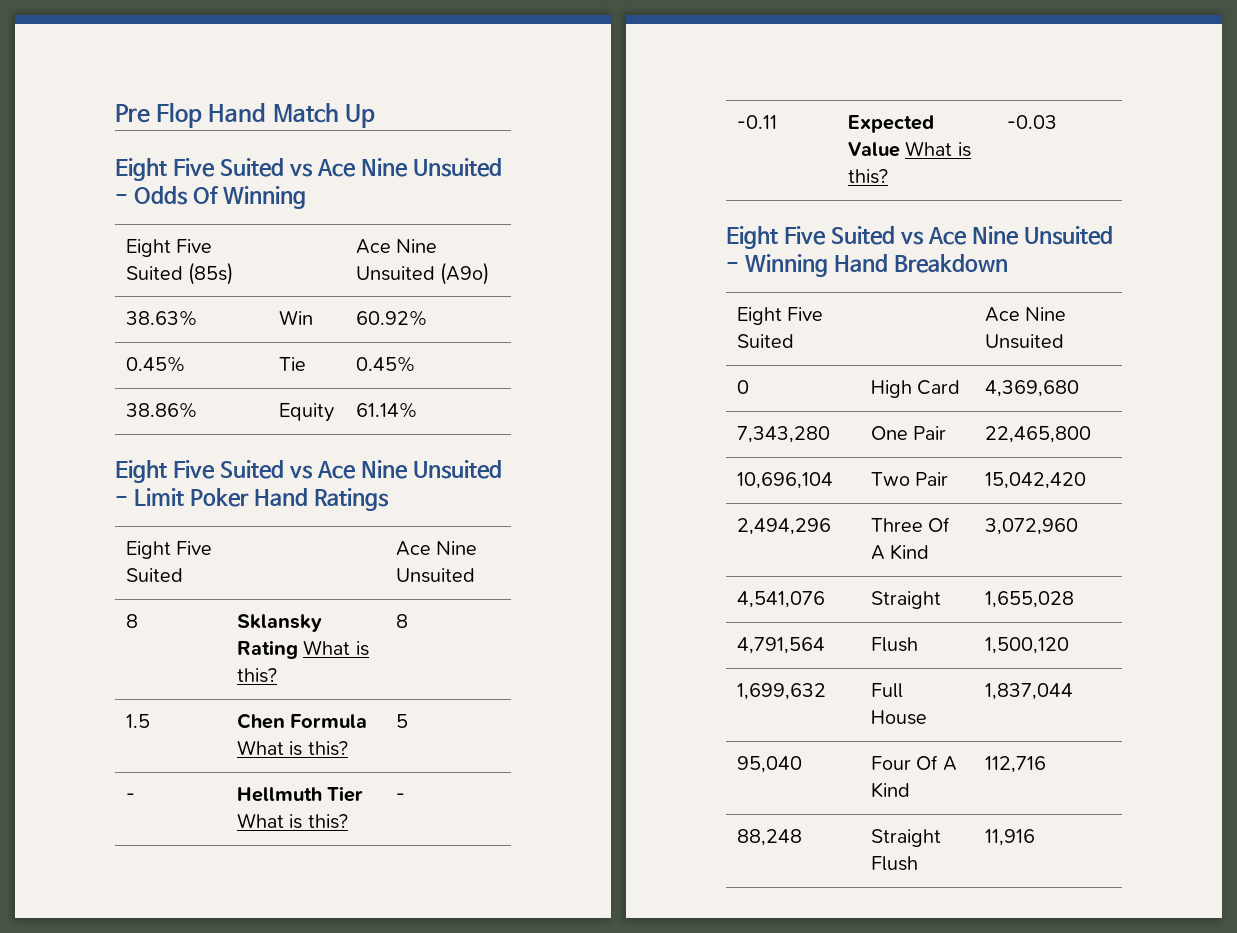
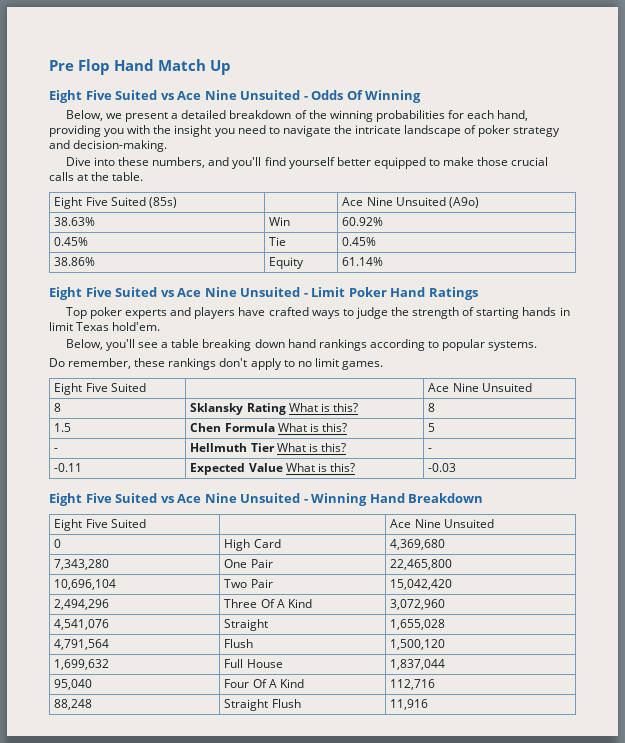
(306, 197) none -> [65,110,529,122] [49,125,561,137] [49,140,168,152] [65,157,549,169] [49,172,144,181] // Below, we present a detailed breakdown of the winning probabilities for each hand, providing you with the insight you need to navigate the intricate landscape of poker strategy and decision-making. // Dive into these numbers, and you'll find yourself better equipped to make those crucial calls at the table.
(389, 499) none -> [65,307,570,319] [49,322,161,331] [65,339,538,351] [49,358,383,370] // Top poker experts and players have crafted ways to judge the strength of starting hands in limit Texas hold'em. // Below, you'll see a table breaking down hand rankings according to popular systems. // Do remember, these rankings don't apply to no limit games.

